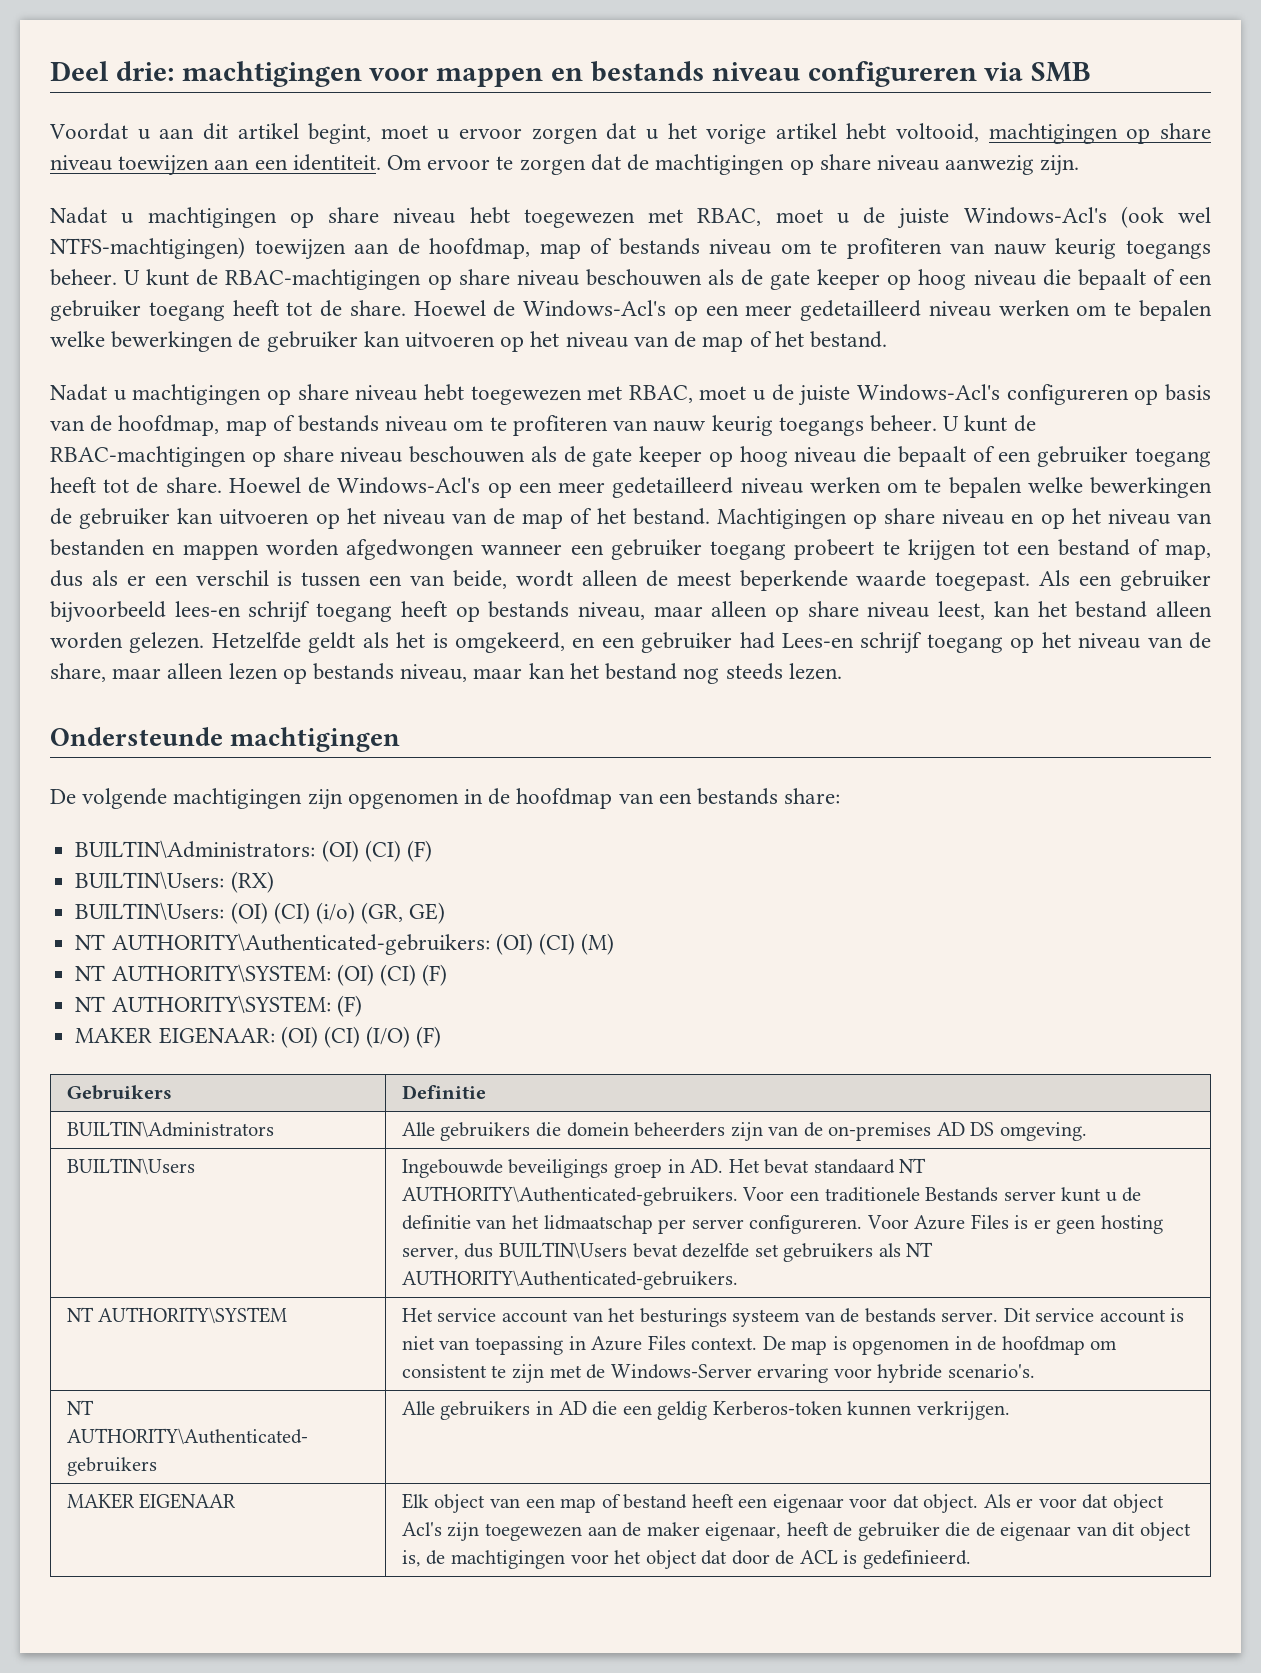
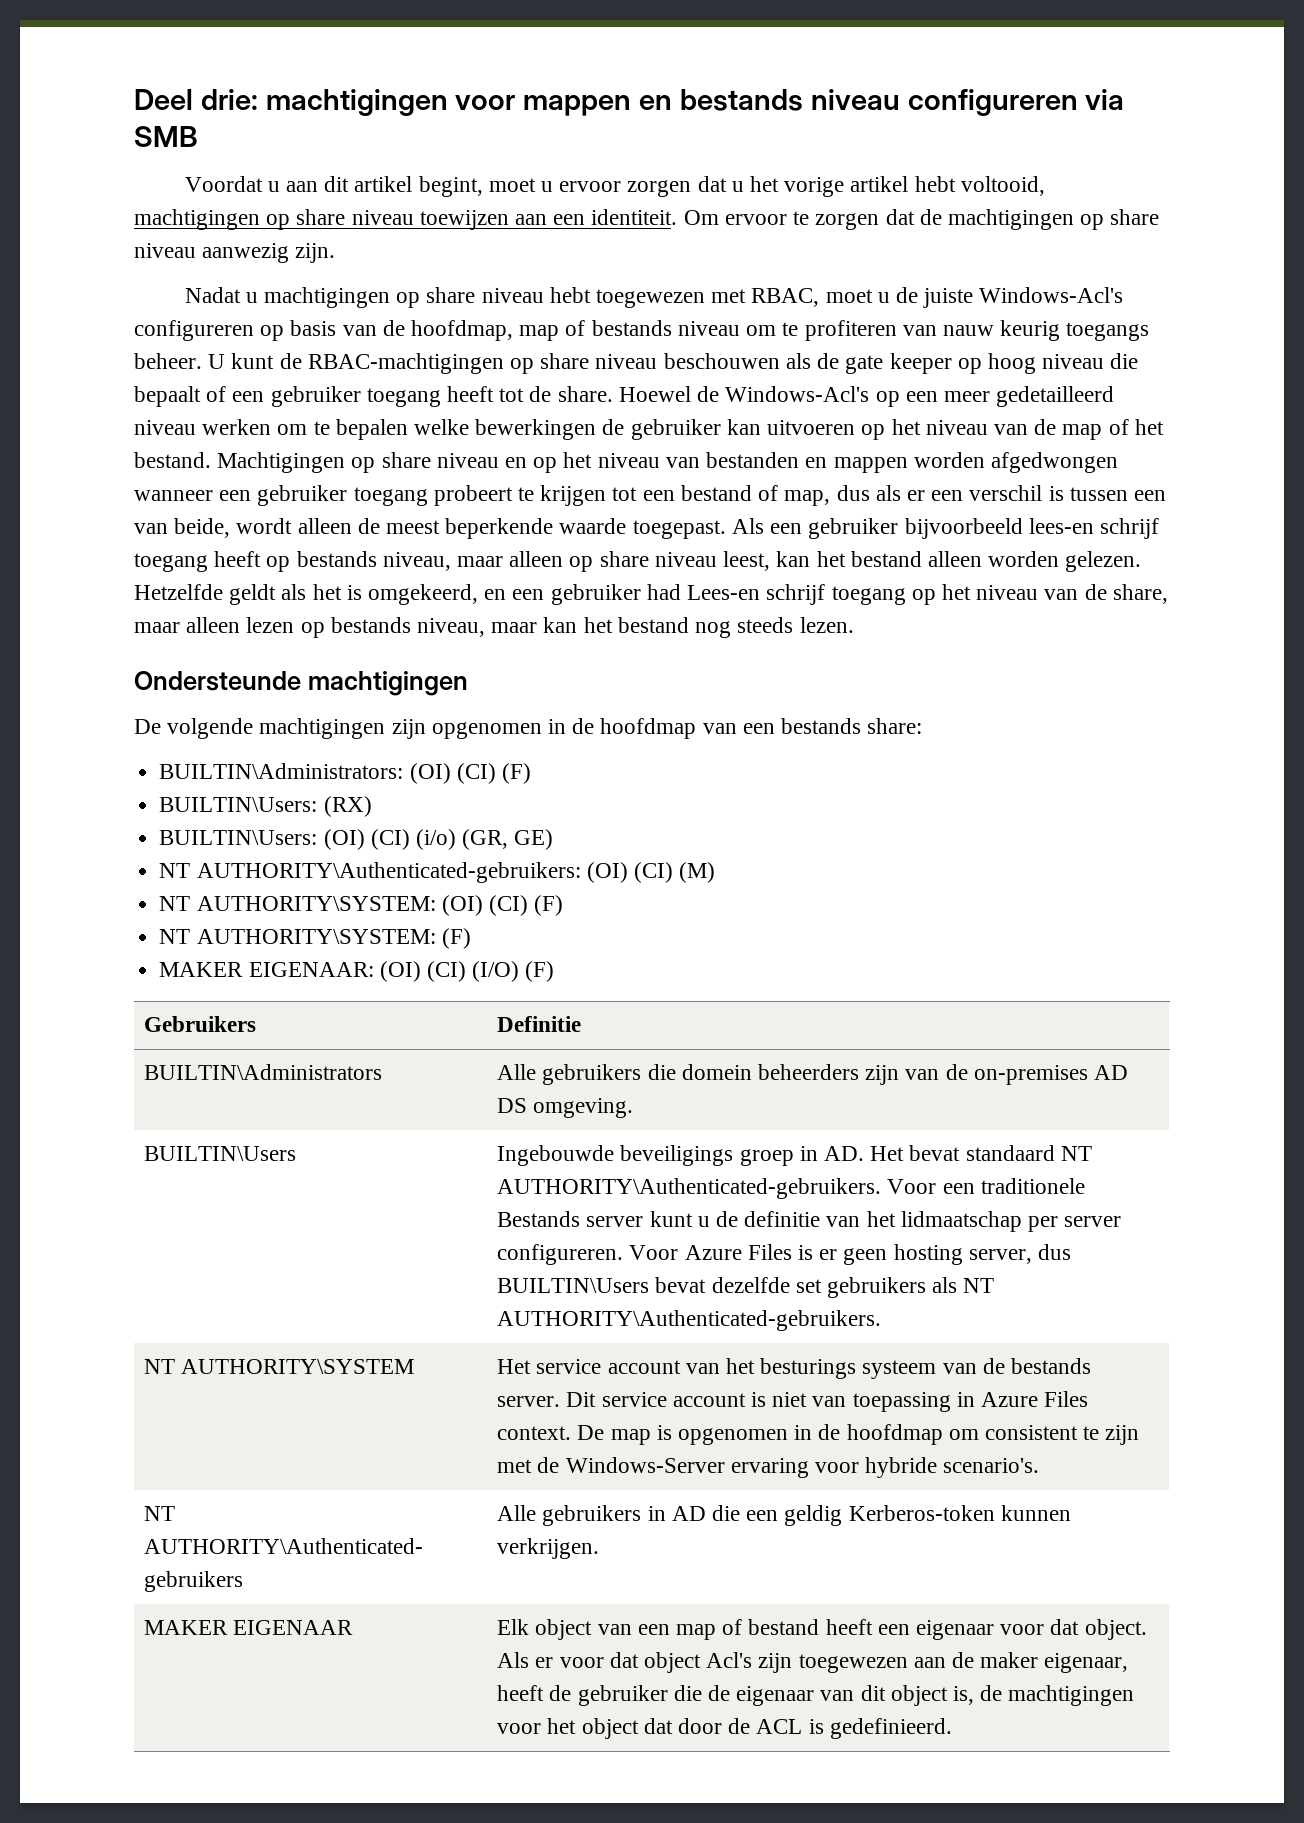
[50,206,1211,229] [50,237,1211,260] [50,269,1212,290] [50,300,1212,321] [50,331,887,352] // Nadat u machtigingen op share niveau hebt toegewezen met RBAC, moet u de juiste Windows-Acl's (ook wel NTFS-machtigingen) toewijzen aan de hoofdmap, map of bestands niveau om te profiteren van nauw keurig toegangs beheer. U kunt de RBAC-machtigingen op share niveau beschouwen als de gate keeper op hoog niveau die bepaalt of een gebruiker toegang heeft tot de share. Hoewel de Windows-Acl's op een meer gedetailleerd niveau werken om te bepalen welke bewerkingen de gebruiker kan uitvoeren op het niveau van de map of het bestand. -> (336, 253) none

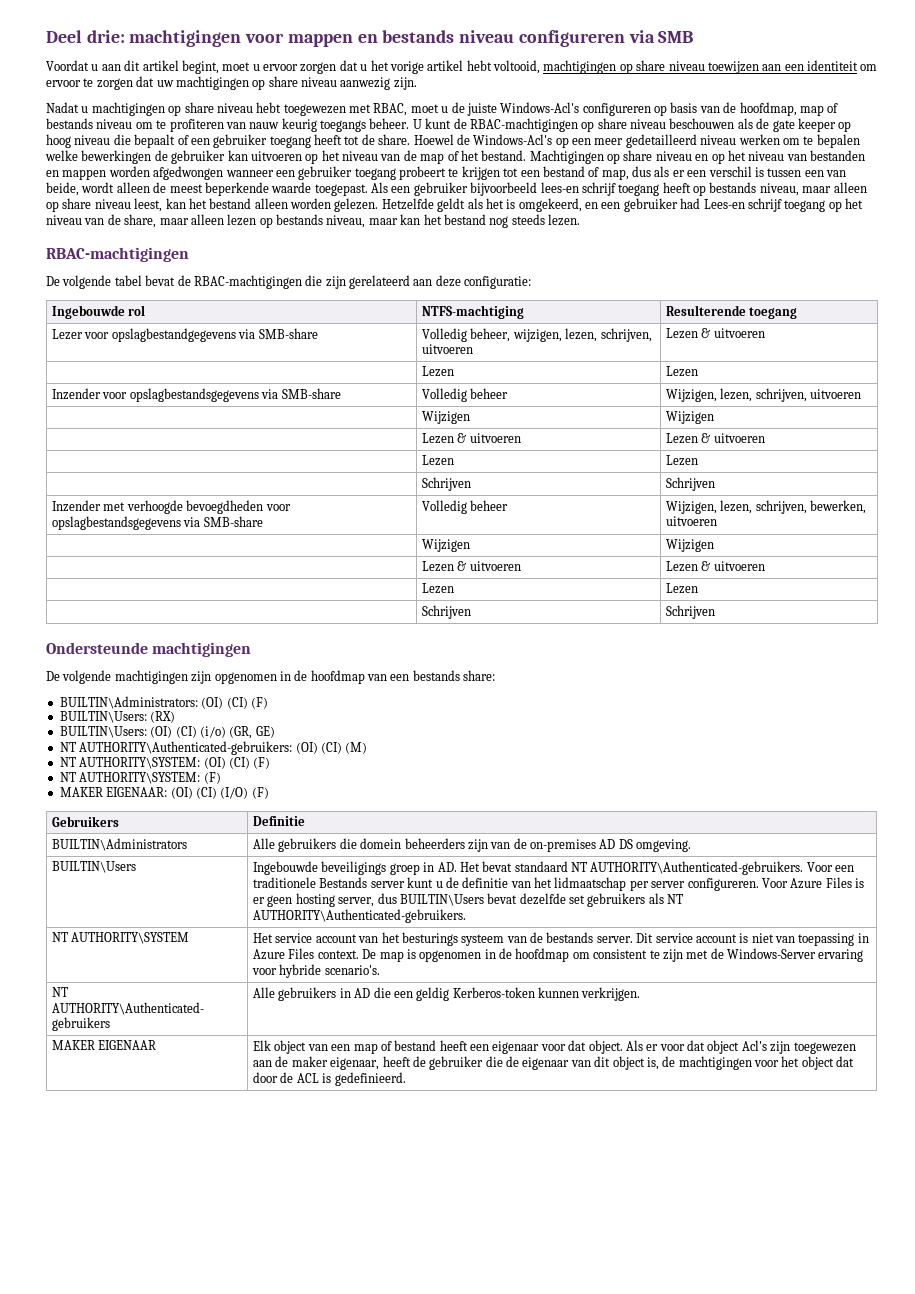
[591,209,719,225] identiteit. Om -> [807,60,878,71] identiteit om
[919,209,942,225] de -> [156,80,174,87] uw
(854, 625) none -> [46,247,189,262] [46,275,532,289] [52,305,146,319] [422,305,525,319] [666,305,798,319] [52,328,318,342] [422,328,652,342] [422,344,474,354] [666,328,765,339] [422,366,455,377] [666,366,699,377] [52,388,341,402] [422,388,509,402] [666,388,862,402] [422,411,471,424] [666,411,715,424] [422,433,521,444] [666,433,765,444] [422,455,455,466] [666,455,699,466] [422,477,472,491] [666,477,716,491] [52,500,291,514] [52,516,263,530] [422,500,509,514] [666,500,867,514] [666,516,718,526] [422,539,471,552] [666,539,715,552] [422,561,521,572] [666,561,765,572] [422,583,455,594] [666,583,699,594] [422,605,472,619] [666,605,716,619] // RBAC-machtigingen // De volgende tabel bevat de RBAC-machtigingen die zijn gerelateerd aan deze configuratie: // Ingebouwde rol | NTFS-machtiging | Resulterende toegang // Lezer voor opslagbestandgegevens via SMB-share | Volledig beheer, wijzigen, lezen, schrijven, uitvoeren | Lezen & uitvoeren // | Lezen | Lezen // Inzender voor opslagbestandsgegevens via SMB-share | Volledig beheer | Wijzigen, lezen, schrijven, uitvoeren // | Wijzigen | Wijzigen // | Lezen & uitvoeren | Lezen & uitvoeren // | Lezen | Lezen // | Schrijven | Schrijven // Inzender met verhoogde bevoegdheden voor opslagbestandsgegevens via SMB-share | Volledig beheer | Wijzigen, lezen, schrijven, bewerken, uitvoeren // | Wijzigen | Wijzigen // | Lezen & uitvoeren | Lezen & uitvoeren // | Lezen | Lezen // | Schrijven | Schrijven

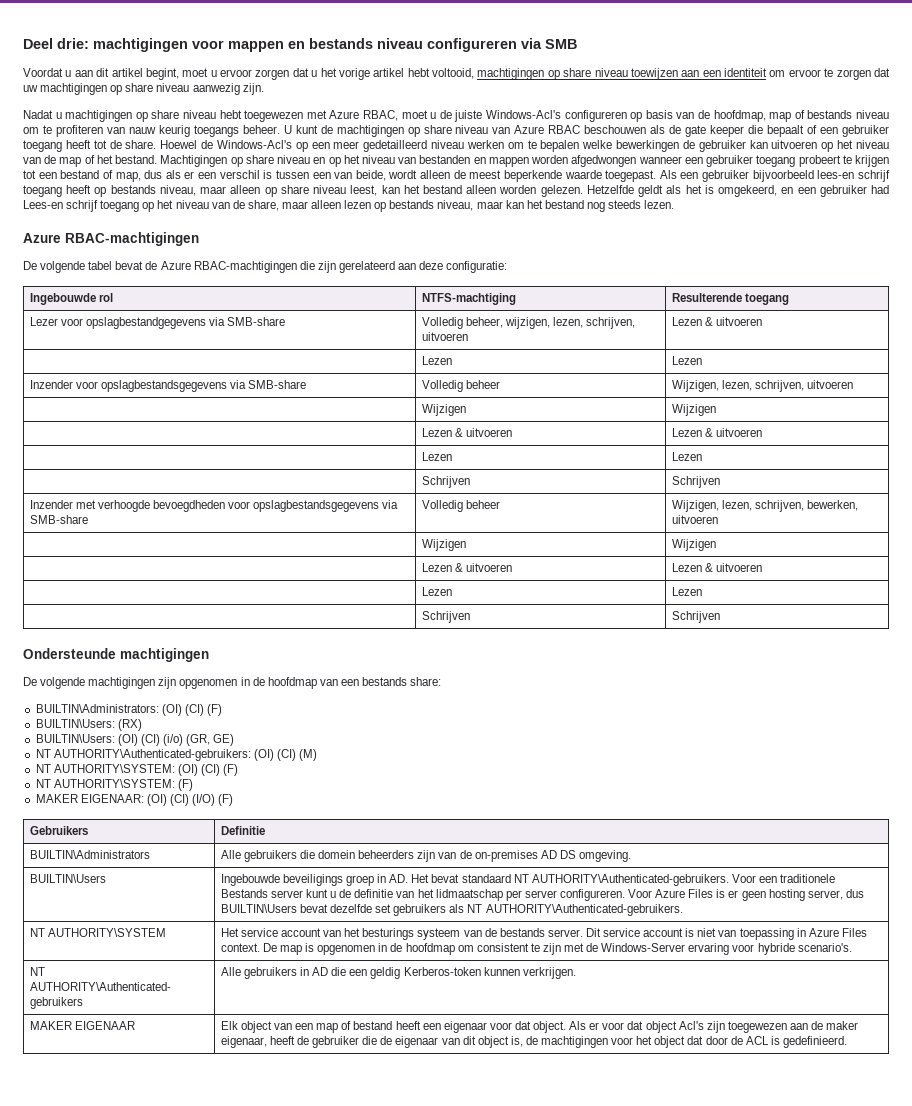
(371, 108) none -> [329,110,360,119] Azure
[469,118,666,132] RBAC-machtigingen op share niveau -> [336,125,581,137] machtigingen op share niveau van Azure RBAC
[838,121,852,132] [46,134,111,148] op hoog niveau -> (745, 131) none
(580, 220) none -> [23,233,61,243] Azure
(191, 280) none -> [160,261,191,270] Azure

